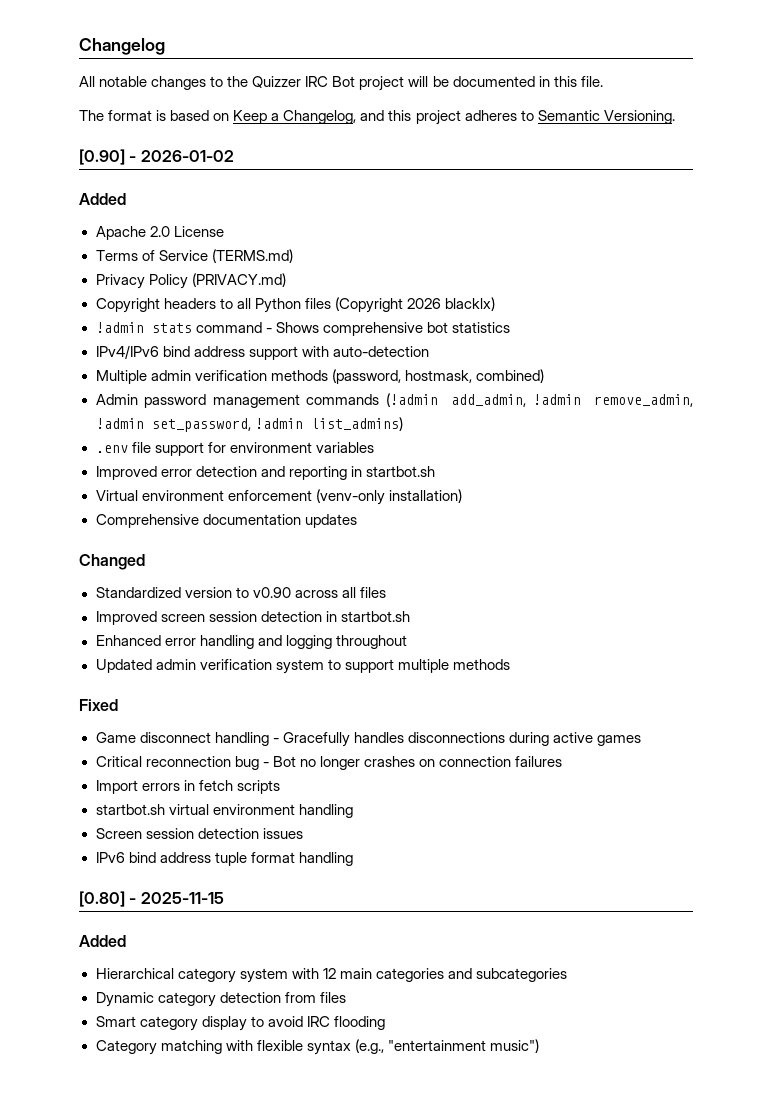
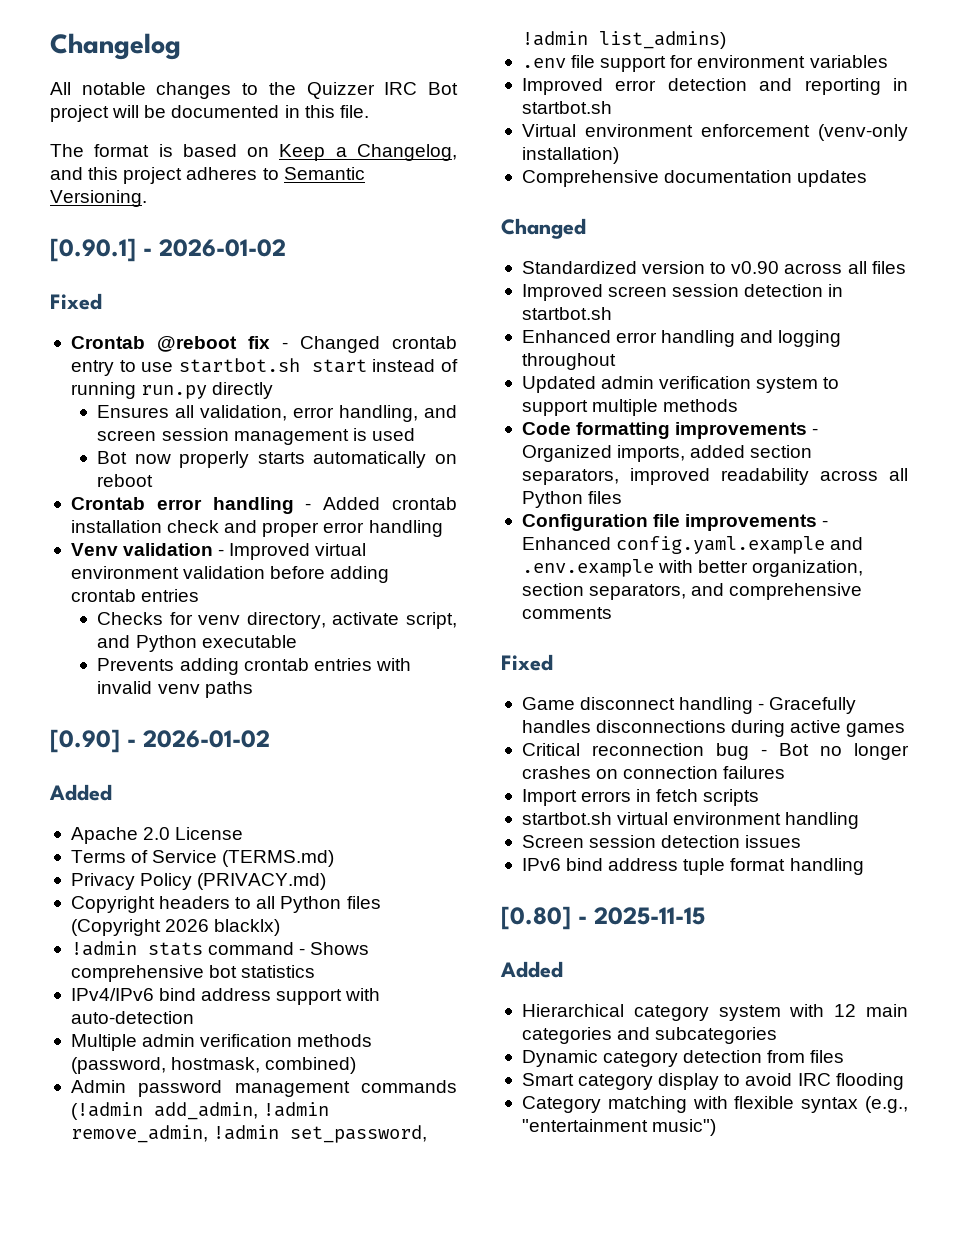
(675, 117) none -> [50,238,286,262] [50,293,102,310] [70,336,457,353] [70,358,459,376] [70,382,274,399] [97,405,457,422] [97,428,415,445] [97,451,457,468] [97,474,154,487] [70,497,458,514] [70,520,443,537] [70,543,367,560] [70,566,390,583] [70,589,200,602] [97,612,458,629] [97,635,297,652] [97,658,411,675] [97,681,253,698] // [0.90.1] - 2026-01-02 // Fixed // Crontab @reboot fix - Changed crontab entry to use startbot.sh start instead of running run.py directly // Ensures all validation, error handling, and screen session management is used // Bot now properly starts automatically on reboot // Crontab error handling - Added crontab installation check and proper error handling // Venv validation - Improved virtual environment validation before adding crontab entries // Checks for venv directory, activate script, and Python executable // Prevents adding crontab entries with invalid venv paths
(510, 664) none -> [521,422,819,439] [521,445,813,462] [521,468,909,485] [521,491,623,508] [521,514,829,531] [521,536,864,554] [521,559,864,577] [521,583,863,600] [521,607,612,619] // Code formatting improvements - Organized imports, added section separators, improved readability across all Python files // Configuration file improvements - Enhanced config.yaml.example and .env.example with better organization, section separators, and comprehensive comments

